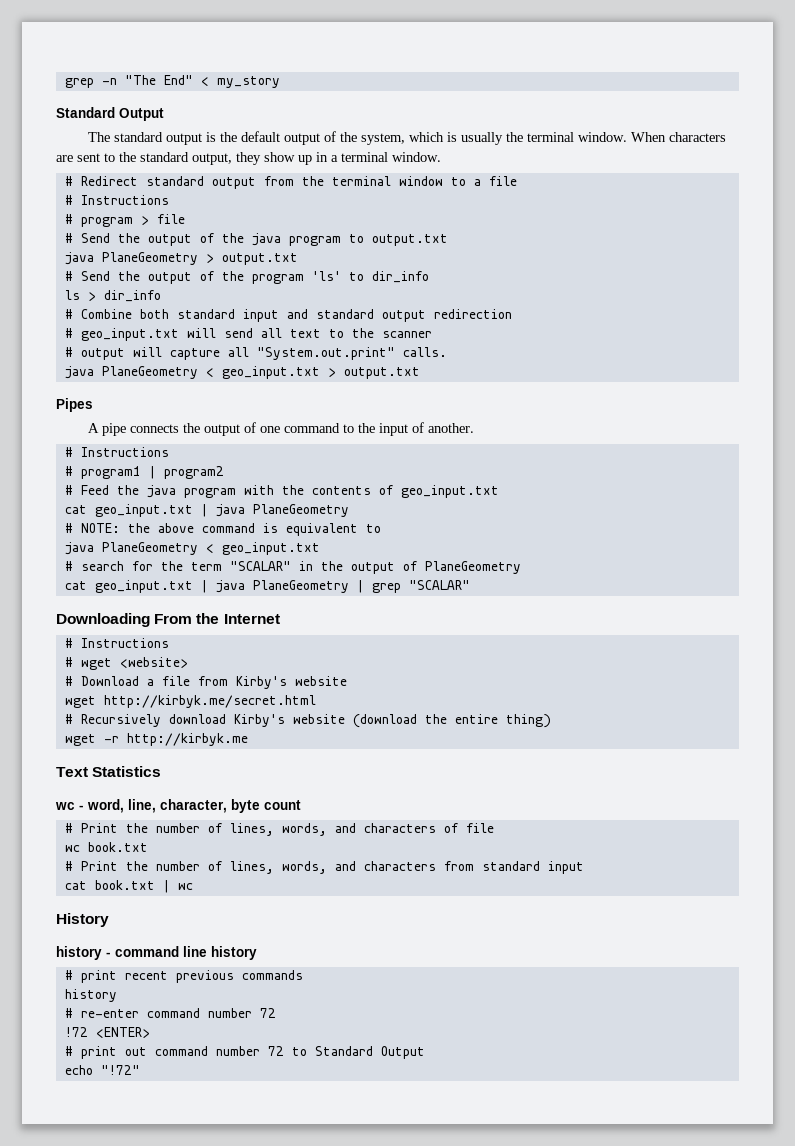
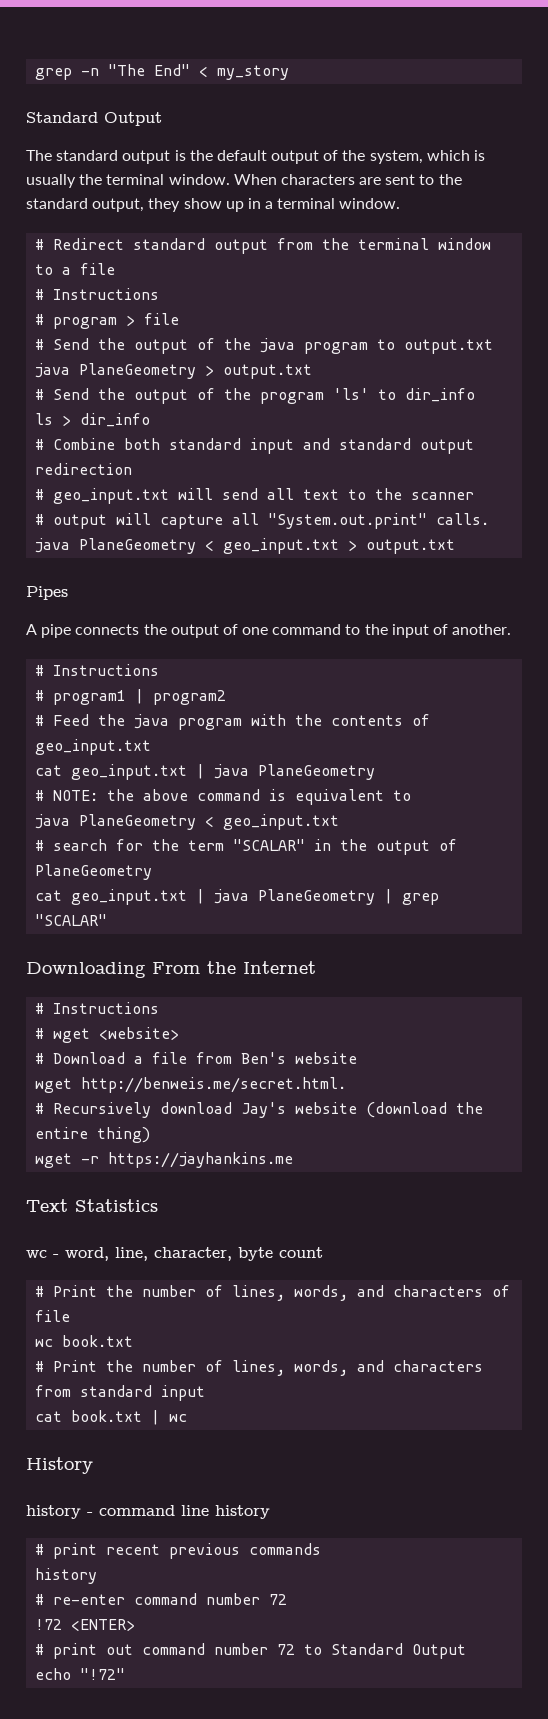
[235,676,287,689] Kirby's -> [241,1052,287,1064] Ben's
[103,695,316,708] http://kirbyk.me/secret.html -> [81,1077,347,1093] http://benweis.me/secret.html.
[233,714,285,727] Kirby's -> [241,1102,287,1118] Jay's
[126,733,248,746] http://kirbyk.me -> [108,1152,294,1168] https://jayhankins.me

